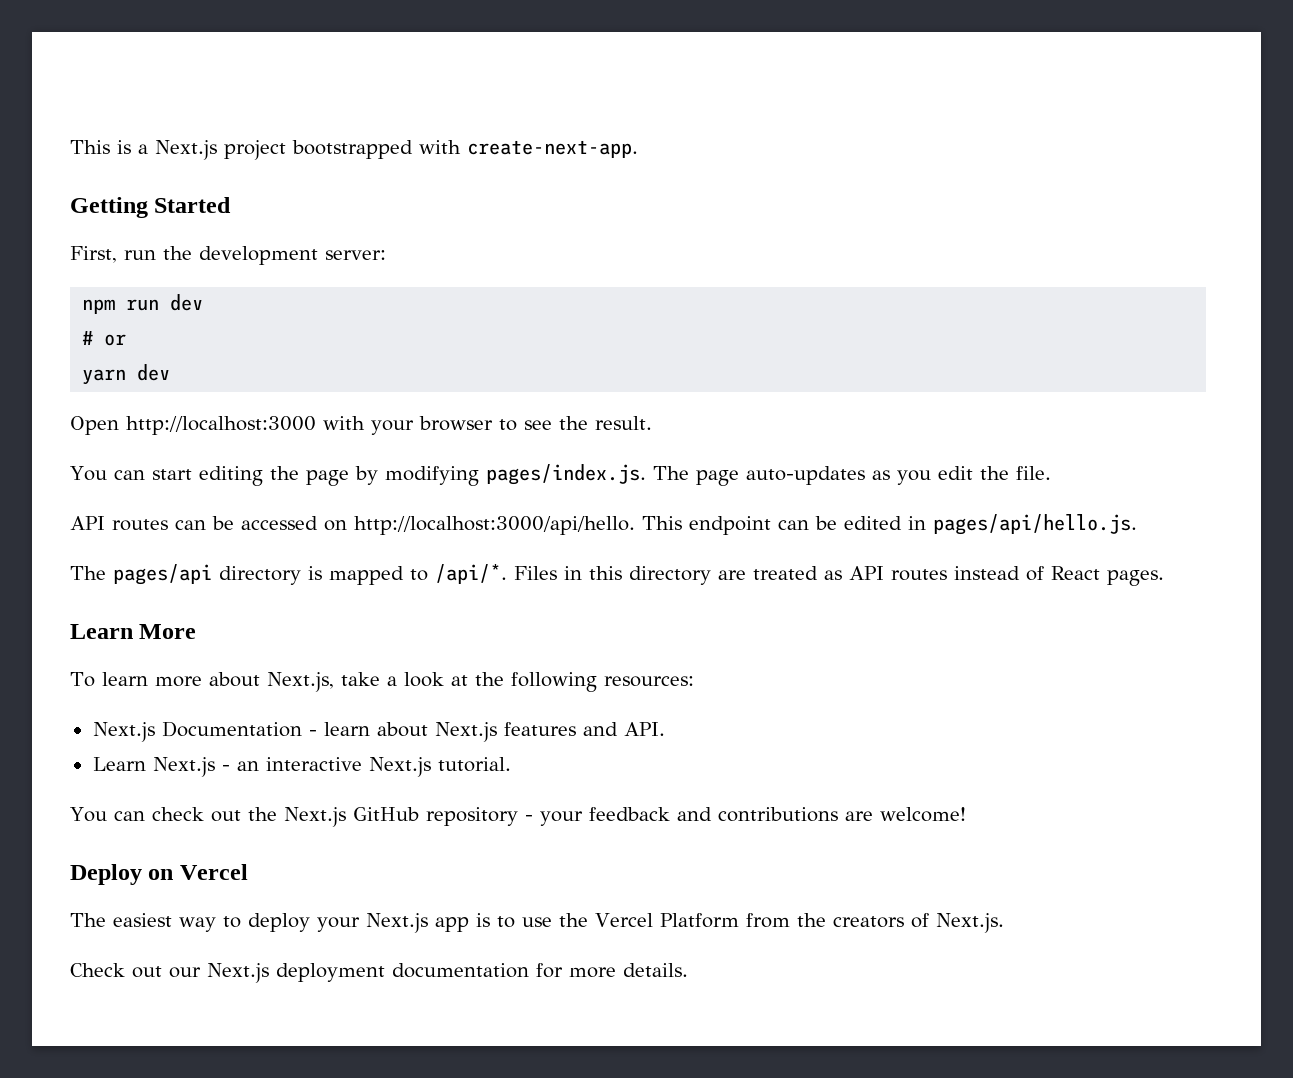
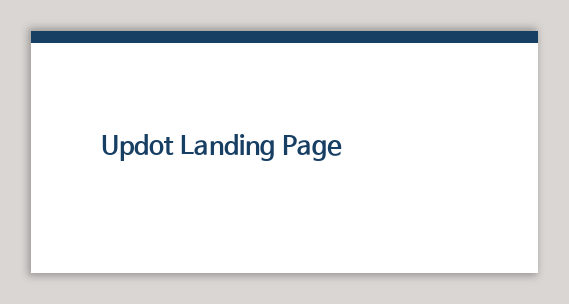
[70,140,638,160] [70,197,232,218] [70,246,386,265] [82,294,204,314] [82,331,127,346] [82,364,171,385] [70,416,652,435] [70,464,1051,486] [70,514,1137,535] [70,564,1164,586] [70,624,197,639] [70,672,694,692] [92,721,665,742] [92,757,511,777] [70,807,966,827] [70,864,248,885] [70,913,1004,933] [70,963,688,983] This is a Next.js project bootstrapped with create-next-app. // Getting Started // First, run the development server: // npm run dev // # or // yarn dev // Open http://localhost:3000 with your browser to see the result. // You can start editing the page by modifying pages/index.js. The page auto-updates as you edit the file. // API routes can be accessed on http://localhost:3000/api/hello. This endpoint can be edited in pages/api/hello.js. // The pages/api directory is mapped to /api/*. Files in this directory are treated as API routes instead of React pages. // Learn More // To learn more about Next.js, take a look at the following resources: // Next.js Documentation - learn about Next.js features and API. // Learn Next.js - an interactive Next.js tutorial. // You can check out the Next.js GitHub repository - your feedback and contributions are welcome! // Deploy on Vercel // The easiest way to deploy your Next.js app is to use the Vercel Platform from the creators of Next.js. // Check out our Next.js deployment documentation for more details. -> [101,134,343,161] Updot Landing Page

